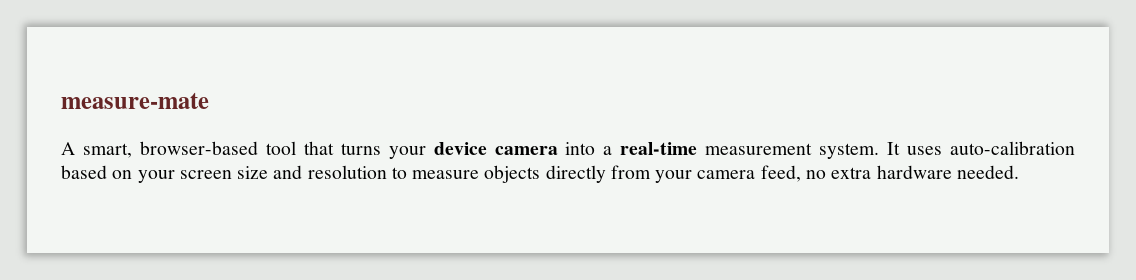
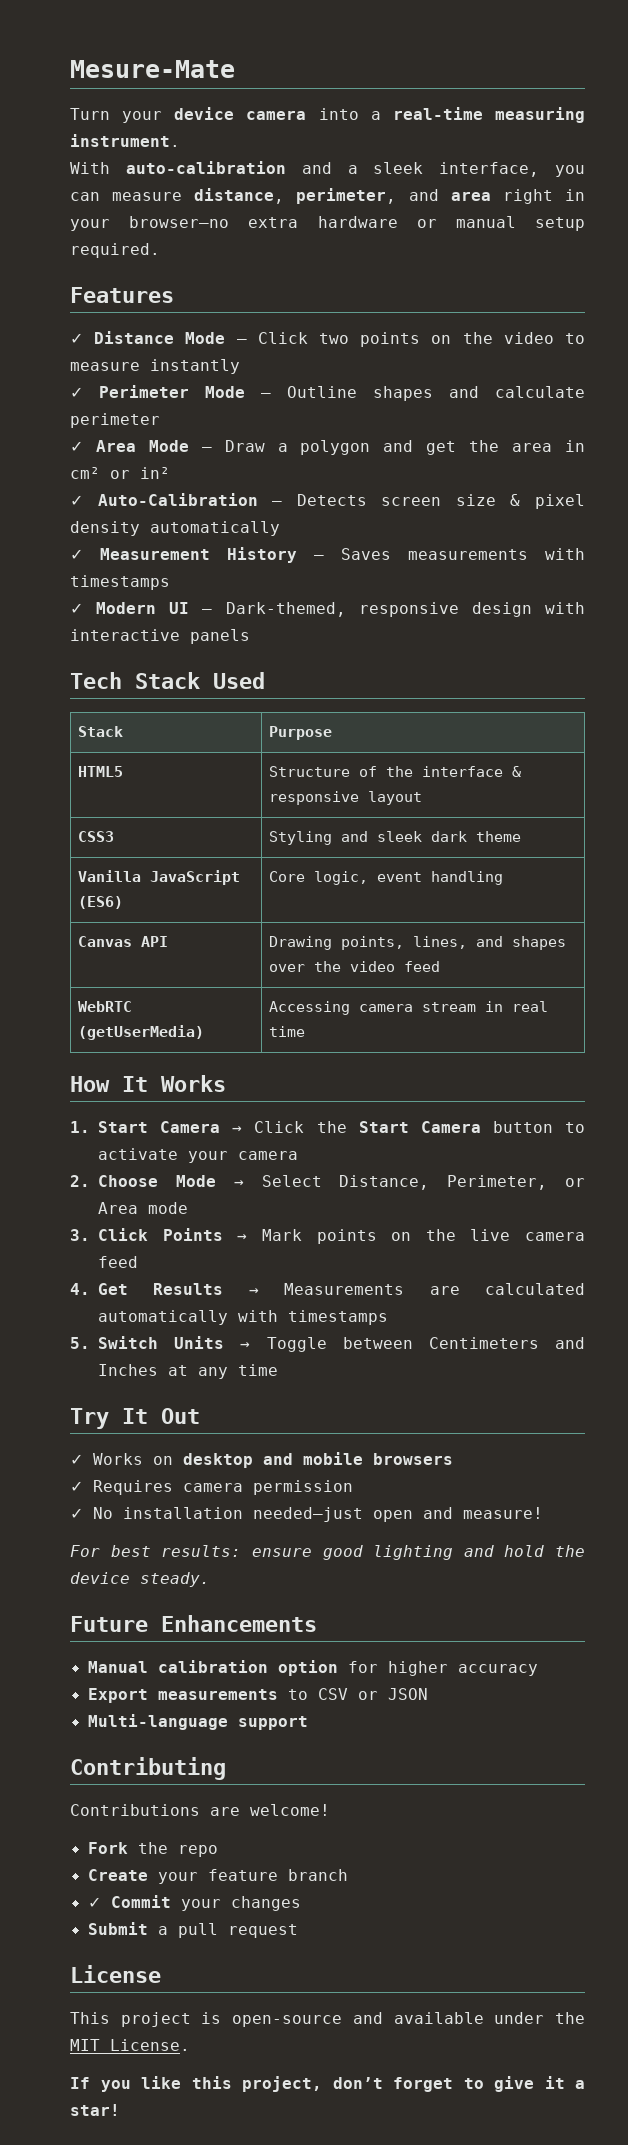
[61,92,209,109] [61,141,381,158] measure-mate // A smart, browser‑based tool that turns -> [70,60,235,78] [70,108,110,120] Mesure-Mate // Turn
[705,141,1075,159] [61,165,1019,183] measurement system. It uses auto‑calibration based on your screen size and resolution to measure objects directly from your camera feed, no extra hardware needed. -> [495,107,585,123] [70,134,180,147] [70,161,585,177] [70,188,586,204] [70,216,585,231] [70,243,160,258] [70,287,174,303] [70,331,585,347] [70,359,240,374] [70,385,585,401] [70,413,160,428] [70,440,586,455] [70,467,170,479] [70,493,585,509] [70,521,280,536] [70,547,585,563] [70,575,170,590] [70,602,585,617] [70,629,250,644] [70,672,265,689] [77,726,123,737] [268,726,332,740] [77,766,123,777] [268,766,521,777] [268,791,422,805] [77,831,114,842] [268,831,521,845] [77,870,240,885] [77,896,123,909] [268,871,503,885] [77,936,168,947] [268,936,566,950] [268,961,440,972] [77,1001,132,1012] [77,1025,204,1040] [268,1001,548,1015] [268,1026,305,1037] [70,1075,226,1092] [70,1121,585,1133] [98,1148,298,1163] [70,1175,585,1190] [98,1202,188,1214] [70,1228,585,1244] [98,1256,138,1268] [70,1283,585,1295] [98,1310,388,1325] [70,1336,585,1352] [98,1364,278,1379] [70,1408,200,1429] [70,1452,453,1468] [70,1480,353,1495] [70,1507,543,1522] [70,1545,585,1560] [70,1572,210,1587] [70,1615,317,1632] [87,1660,538,1676] [87,1688,428,1703] [87,1714,308,1730] [70,1757,226,1780] [70,1804,330,1816] [87,1842,218,1857] [87,1869,348,1884] [87,1895,301,1911] [87,1922,298,1938] [70,1965,161,1983] [70,2012,585,2027] [70,2039,190,2051] [70,2076,585,2092] [70,2104,120,2116] measuring instrument. // With auto‑calibration and a sleek interface, you can measure distance, perimeter, and area right in your browser—no extra hardware or manual setup required. // Features // ✓ Distance Mode – Click two points on the video to measure instantly // ✓ Perimeter Mode – Outline shapes and calculate perimeter // ✓ Area Mode – Draw a polygon and get the area in cm² or in² // ✓ Auto‑Calibration – Detects screen size & pixel density automatically // ✓ Measurement History – Saves measurements with timestamps // ✓ Modern UI – Dark-themed, responsive design with interactive panels // Tech Stack Used // Stack | Purpose // HTML5 | Structure of the interface & responsive layout // CSS3 | Styling and sleek dark theme // Vanilla JavaScript (ES6) | Core logic, event handling // Canvas API | Drawing points, lines, and shapes over the video feed // WebRTC (getUserMedia) | Accessing camera stream in real time // How It Works // 1. Start Camera → Click the Start Camera button to activate your camera // 2. Choose Mode → Select Distance, Perimeter, or Area mode // 3. Click Points → Mark points on the live camera feed // 4. Get Results → Measurements are calculated automatically with timestamps // 5. Switch Units → Toggle between Centimeters and Inches at any time // Try It Out // ✓ Works on desktop and mobile browsers // ✓ Requires camera permission // ✓ No installation needed—just open and measure! // For best results: ensure good lighting and hold the device steady. // Future Enhancements // Manual calibration option for higher accuracy // Export measurements to CSV or JSON // Multi-language support // Contributing // Contributions are welcome! // Fork the repo // Create your feature branch // ✓ Commit your changes // Submit a pull request // License // This project is open‑source and available under the MIT License. // If you like this project, don’t forget to give it a star!

